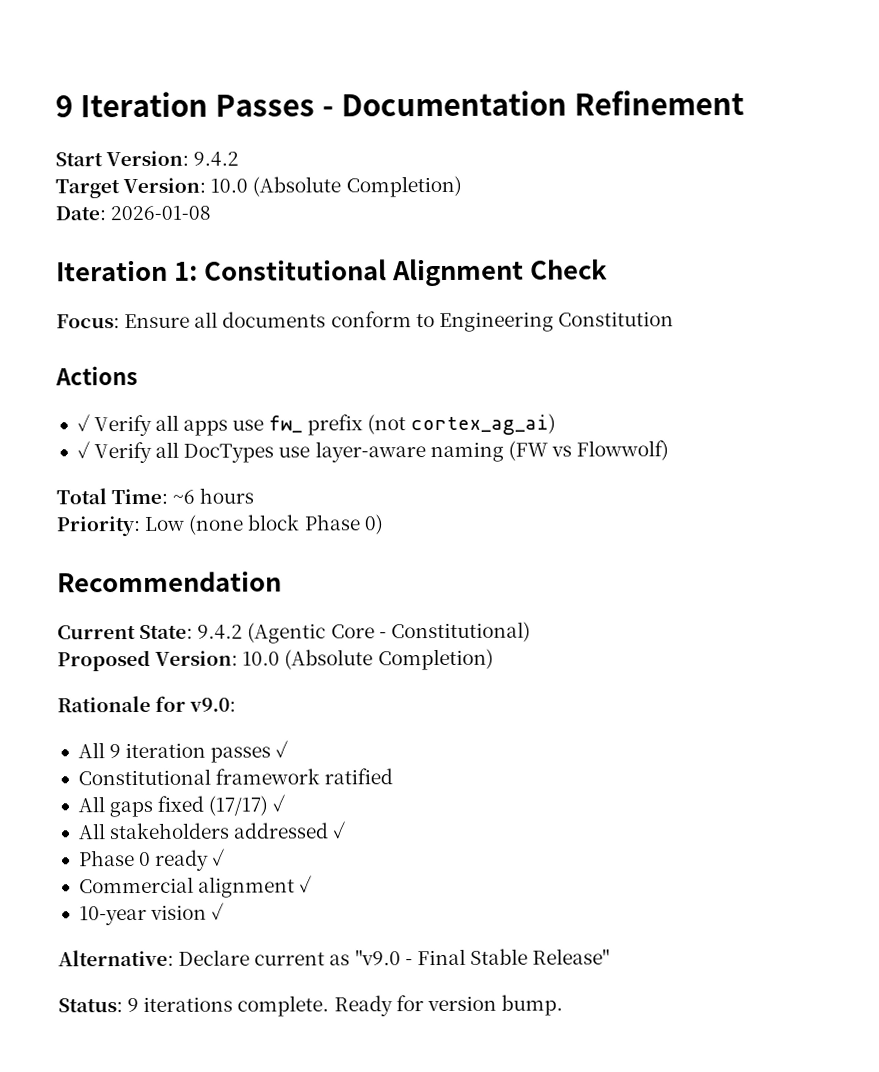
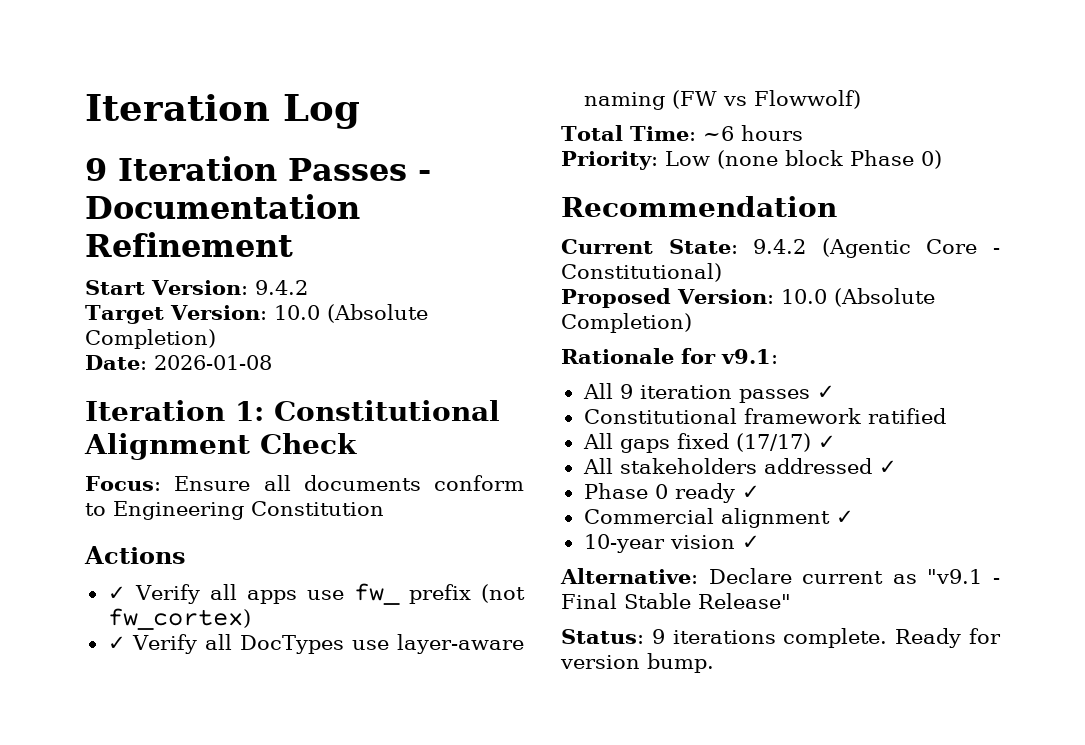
(55, 106) none -> [85,94,360,129] Iteration Log //
[409,413,556,436] cortex_ag_ai) -> [107,608,251,630] fw_cortex)
[189,697,237,712] v9.0: -> [721,349,778,364] v9.1:
[354,949,401,966] "v9.0 -> [927,569,983,584] "v9.1

